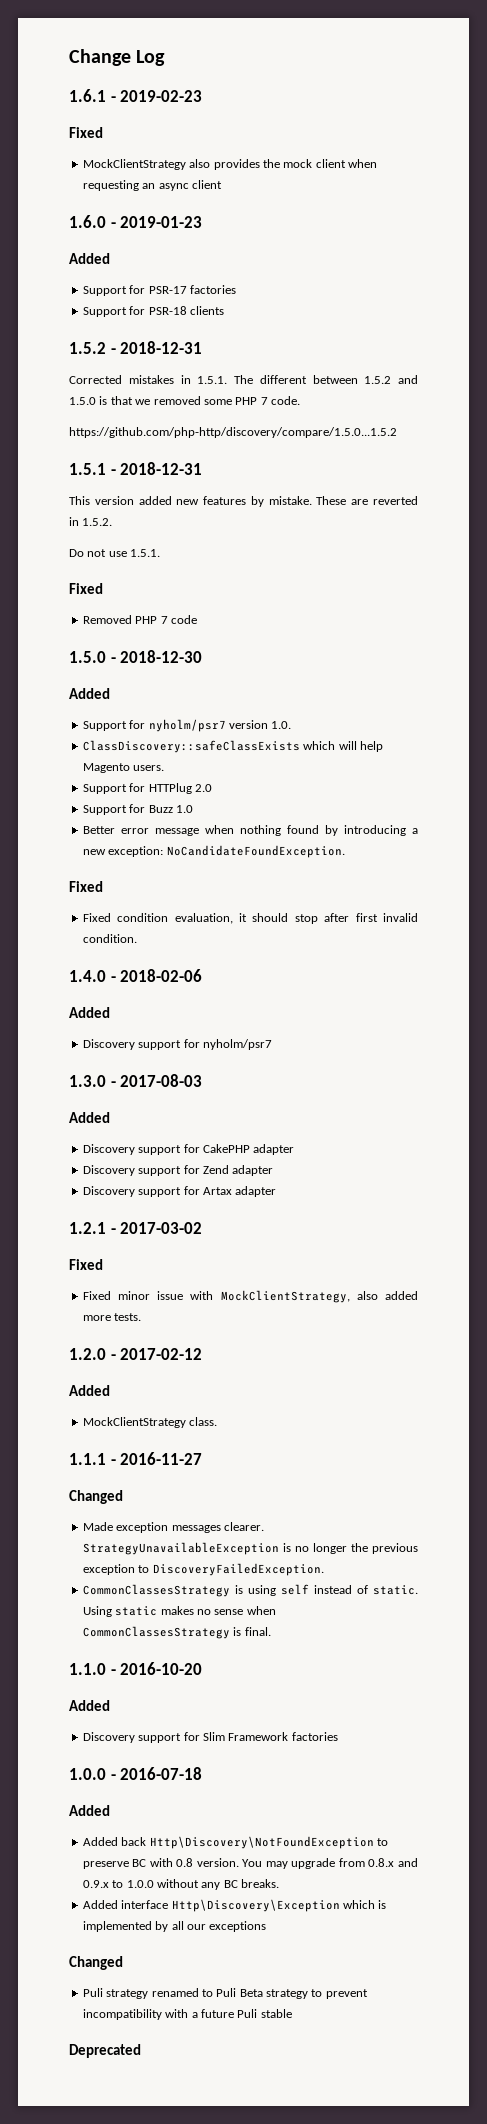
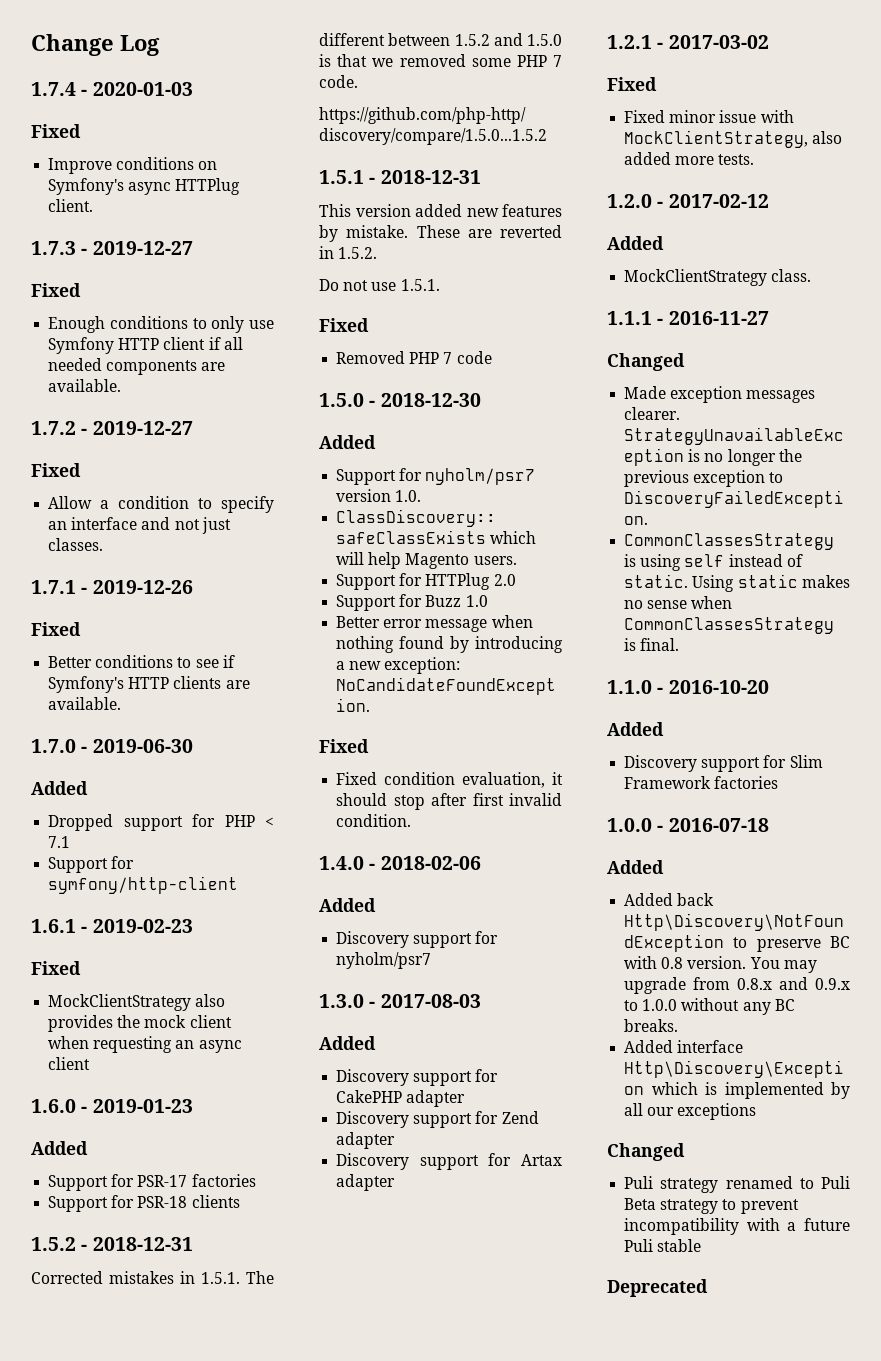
(166, 58) none -> [31,82,193,96] [31,124,81,138] [48,157,218,174] [48,178,241,195] [48,199,94,212] [31,241,193,255] [31,283,81,297] [48,316,274,333] [48,337,243,354] [48,358,226,375] [48,379,122,392] [31,421,193,435] [31,463,81,477] [48,496,274,513] [48,517,231,534] [48,538,104,551] [31,580,193,594] [31,622,81,636] [48,655,235,668] [48,676,250,693] [48,697,122,710] [31,739,193,753] [31,781,88,795] [48,814,274,831] [48,836,71,848] [48,856,135,873] [48,876,239,894] // 1.7.4 - 2020-01-03 // Fixed // Improve conditions on Symfony's async HTTPlug client. // 1.7.3 - 2019-12-27 // Fixed // Enough conditions to only use Symfony HTTP client if all needed components are available. // 1.7.2 - 2019-12-27 // Fixed // Allow a condition to specify an interface and not just classes. // 1.7.1 - 2019-12-26 // Fixed // Better conditions to see if Symfony's HTTP clients are available. // 1.7.0 - 2019-06-30 // Added // Dropped support for PHP < 7.1 // Support for symfony/http-client

